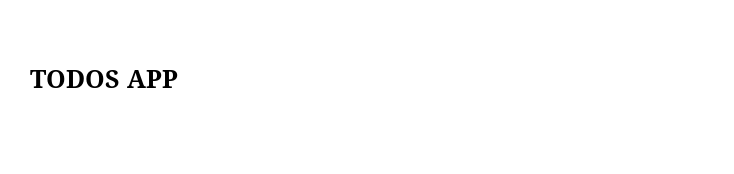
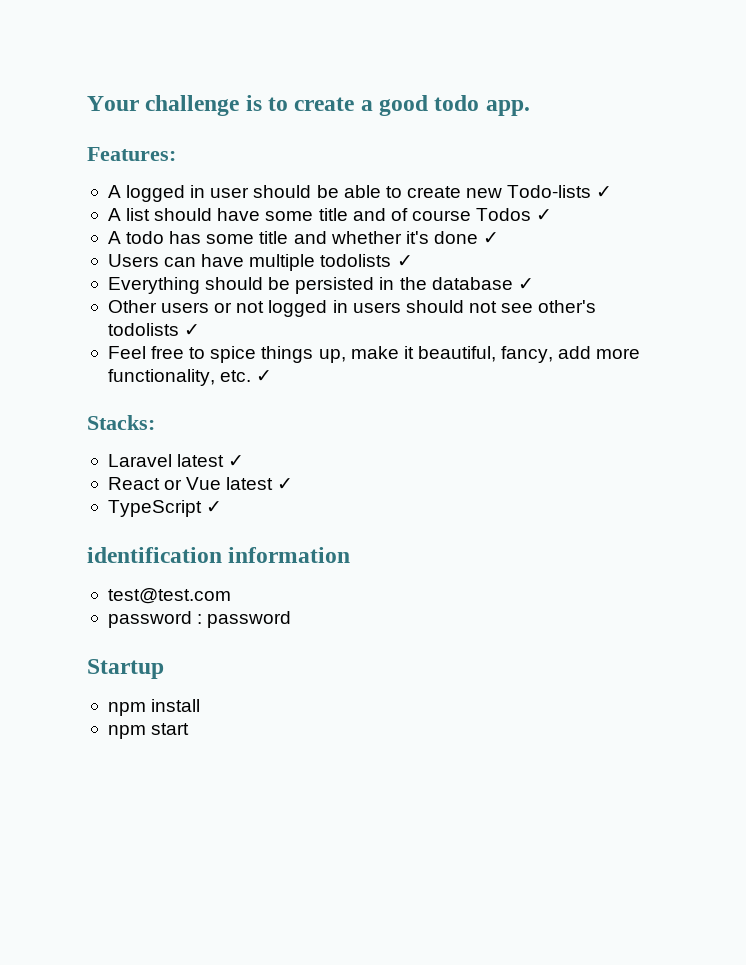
[30,70,178,88] TODOS APP -> [87,95,530,116] [87,147,176,161] [107,185,613,202] [107,208,553,221] [107,231,500,244] [107,254,413,271] [107,277,534,294] [107,300,597,317] [107,323,201,336] [107,346,641,363] [107,369,273,386] [87,415,155,430] [107,454,245,467] [107,477,294,490] [107,500,223,517] [87,547,351,563] [107,588,231,604] [107,611,292,628] [87,659,164,679] [107,699,201,716] [107,723,190,739] Your challenge is to create a good todo app. // Features: // A logged in user should be able to create new Todo-lists ✓ // A list should have some title and of course Todos ✓ // A todo has some title and whether it's done ✓ // Users can have multiple todolists ✓ // Everything should be persisted in the database ✓ // Other users or not logged in users should not see other's todolists ✓ // Feel free to spice things up, make it beautiful, fancy, add more functionality, etc. ✓ // Stacks: // Laravel latest ✓ // React or Vue latest ✓ // TypeScript ✓ // identification information // test@test.com // password : password // Startup // npm install // npm start

